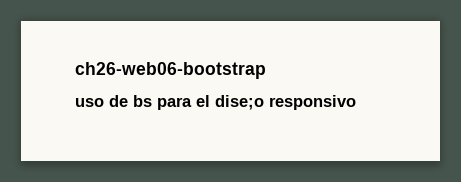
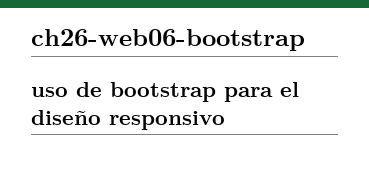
[133,95,152,107] bs -> [110,82,216,102] bootstrap
[215,95,264,110] dise;o -> [31,110,101,125] diseño

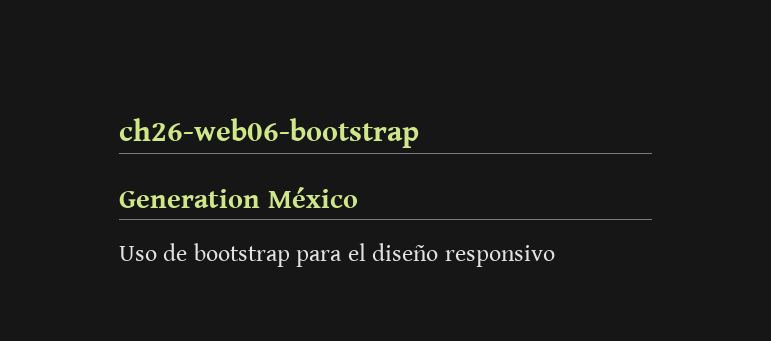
[31,87,68,97] uso -> [119,187,358,208] [119,246,157,261] Generation México // Uso

